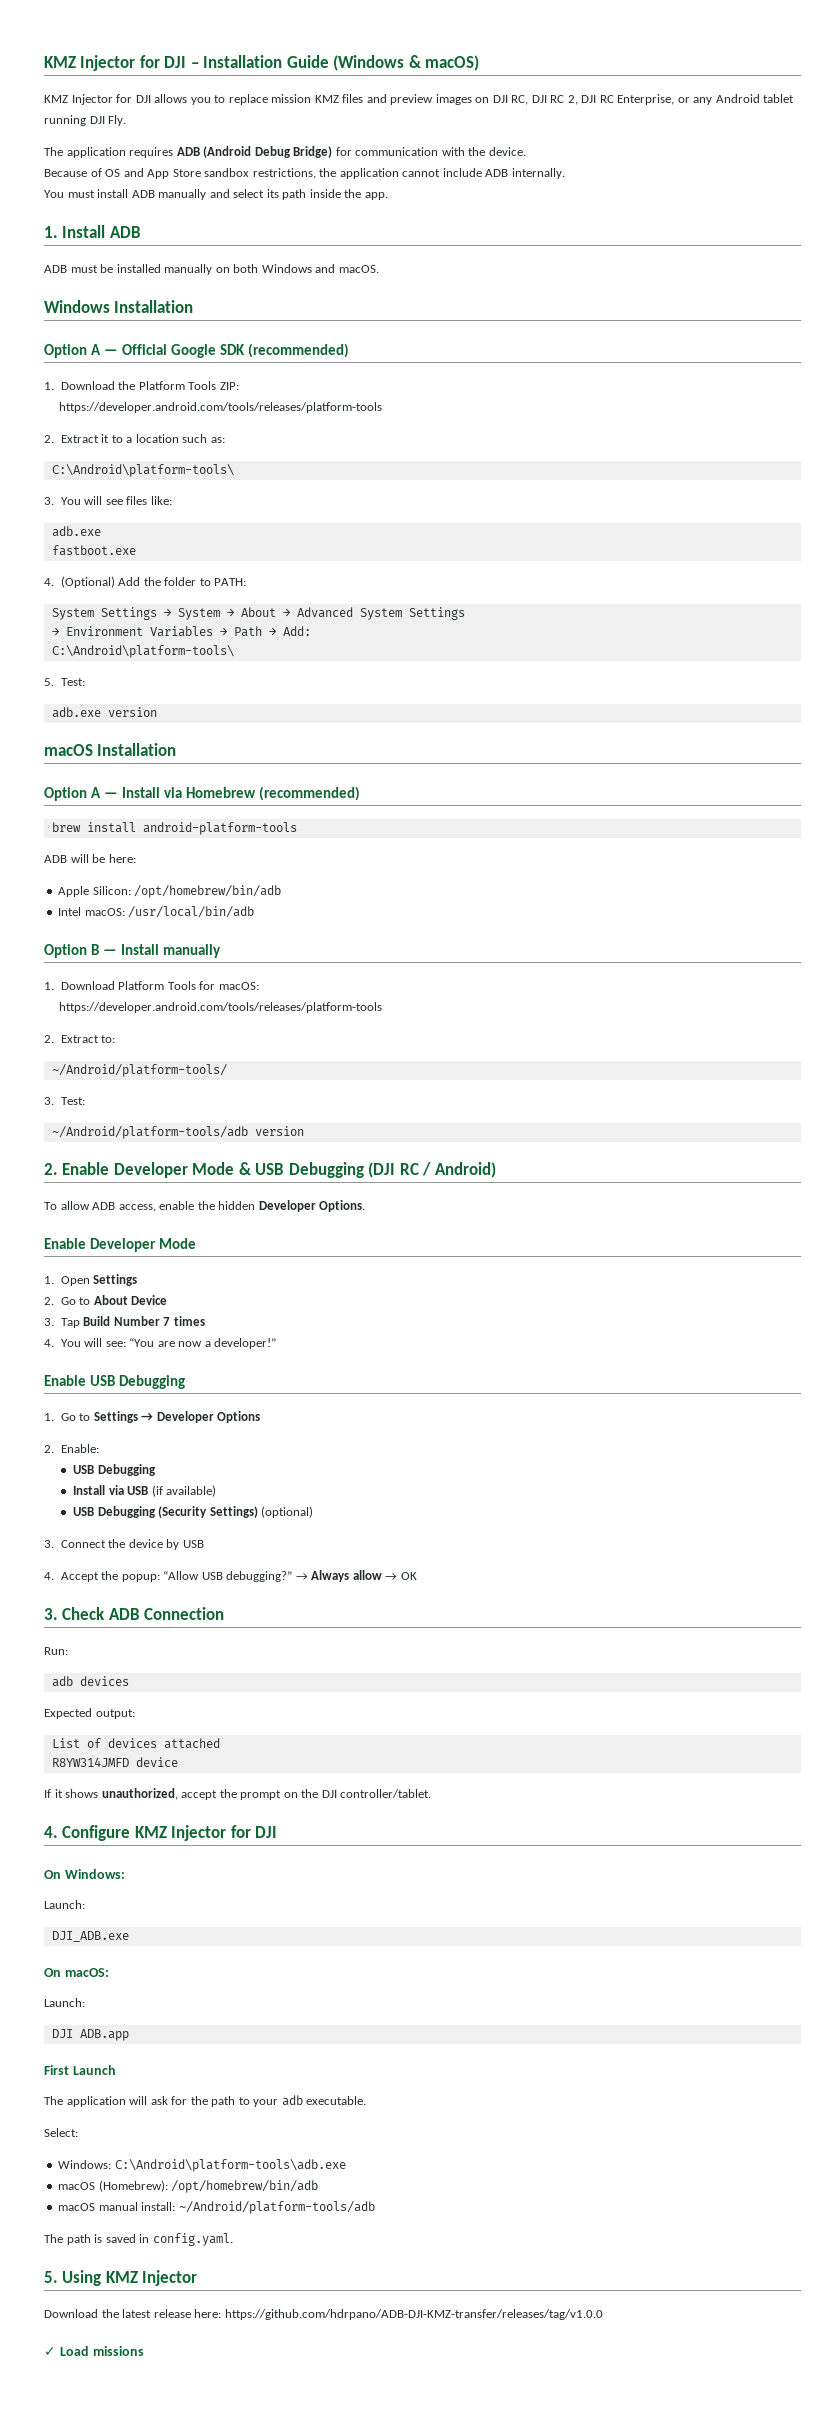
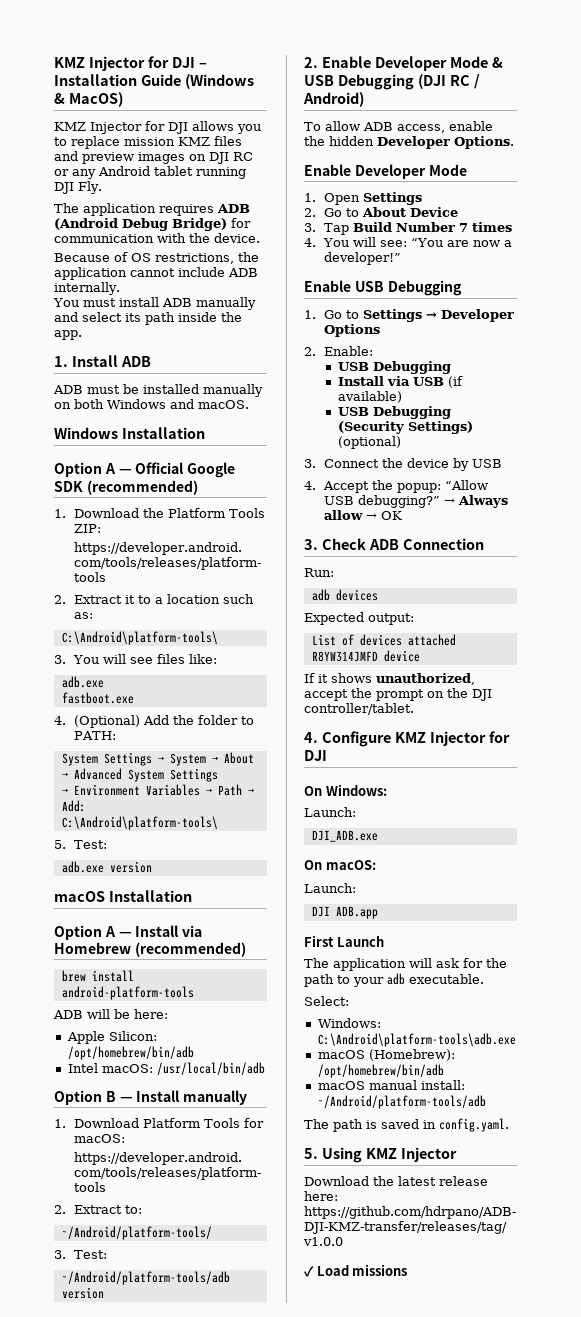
[425,55,480,71] macOS) -> [68,92,123,107] MacOS)
[511,94,675,105] RC, DJI RC 2, DJI RC Enterprise, -> [233,152,253,161] RC
[123,168,250,179] and App Store sandbox -> (151, 257) none

